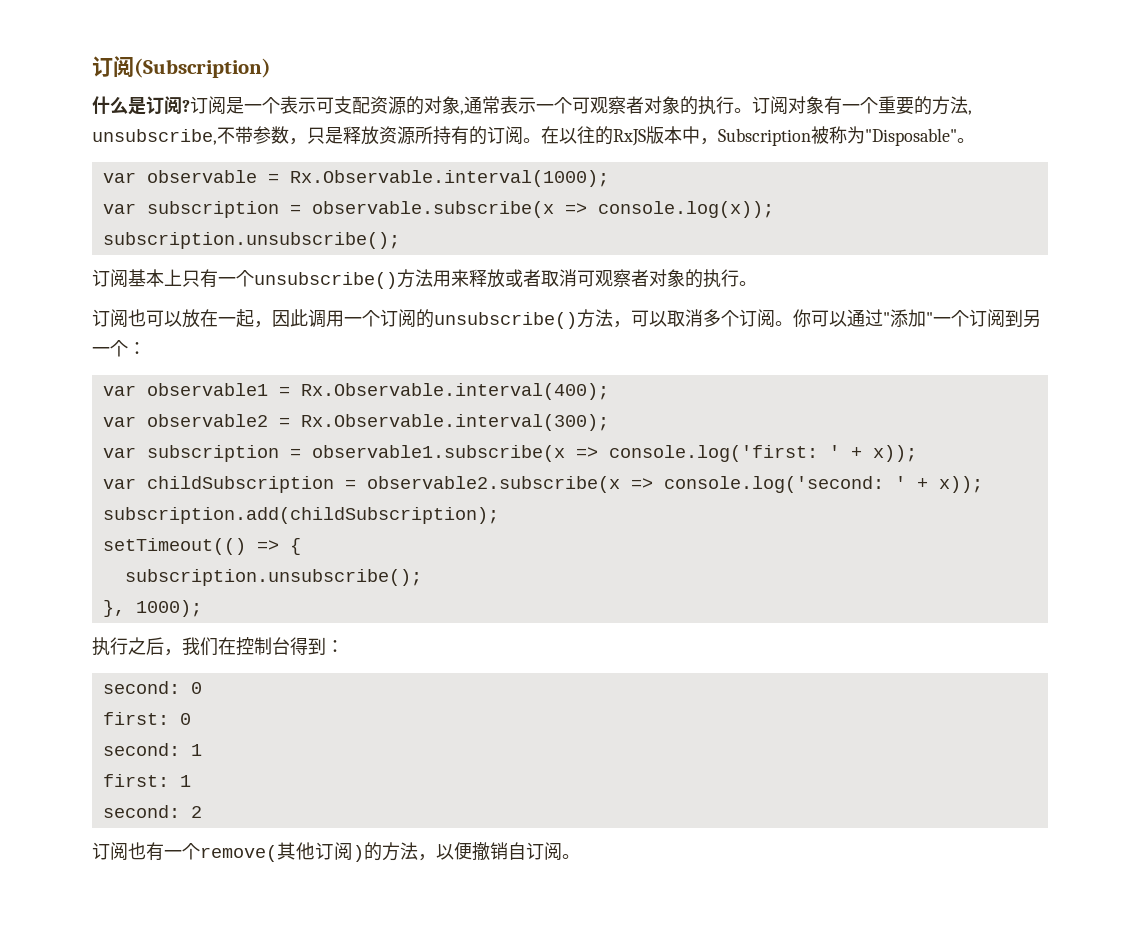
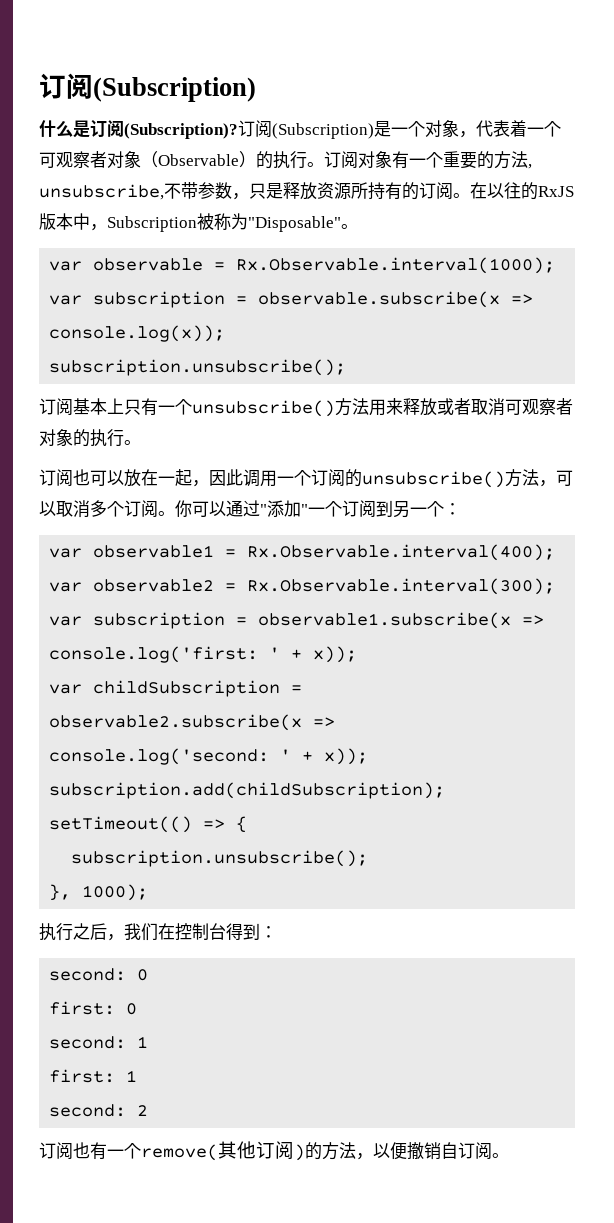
[182,96,536,115] ?订阅是一个表示可支配资源的对象,通常表示 -> [124,120,527,139] (Subscription)?订阅(Subscription)是一个对象，代表着
(680, 105) none -> [141,151,256,168] （Observable）

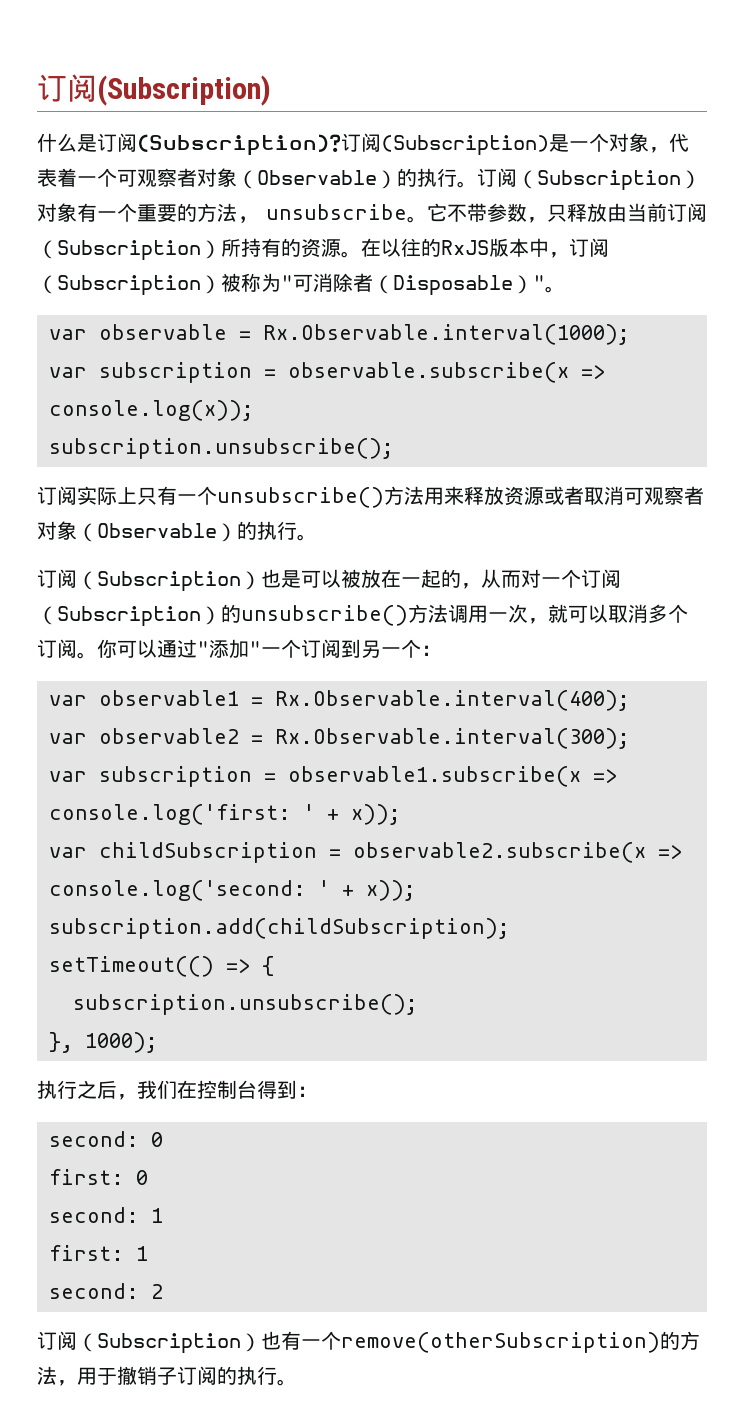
(358, 159) none -> [517,170,701,191] （Subscription）
[39,184,164,200] unsubscribe, -> [266,203,447,223] unsubscribe。它
[266,182,351,200] 是释放资源 -> [567,203,707,222] [37,240,221,261] 释放由当前订阅（Subscription）
[419,182,453,199] 订阅 -> [301,238,341,258] 资源
[107,213,341,232] Subscription被称为"Disposable" -> [569,238,609,257] [37,273,545,296] 订阅（Subscription）被称为"可消除者（Disposable）"
[73,398,107,415] 基本 -> [77,486,117,505] 实际
(437, 407) none -> [504,486,544,506] 资源
(73, 437) none -> [77,523,237,542] （Observable）
[73,469,556,488] 也可以放在一起，因此调用一个订阅的unsubscribe()方法， -> [77,569,621,592] [37,604,568,627] （Subscription）也是可以被放在一起的，从而对一个订阅（Subscription）的unsubscribe()方法调用一次，就
[73,1141,492,1161] 也有一个remove(其他订阅)的方法，以便撤销自订阅 -> [77,1331,700,1354] [37,1366,277,1386] （Subscription）也有一个remove(otherSubscription)的方法，用于撤销子订阅的执行

